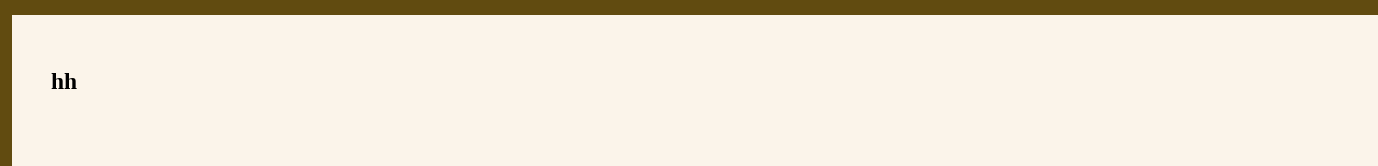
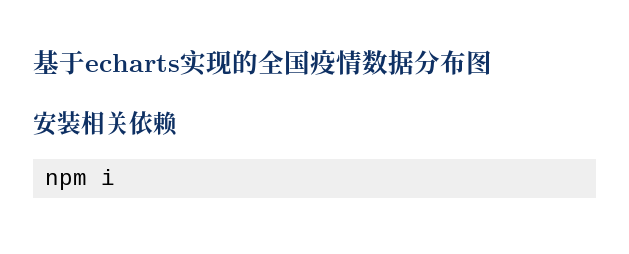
[51,73,77,89] hh -> [33,49,492,76] [33,111,178,136] [45,169,116,190] 基于echarts实现的全国疫情数据分布图 // 安装相关依赖 // npm i

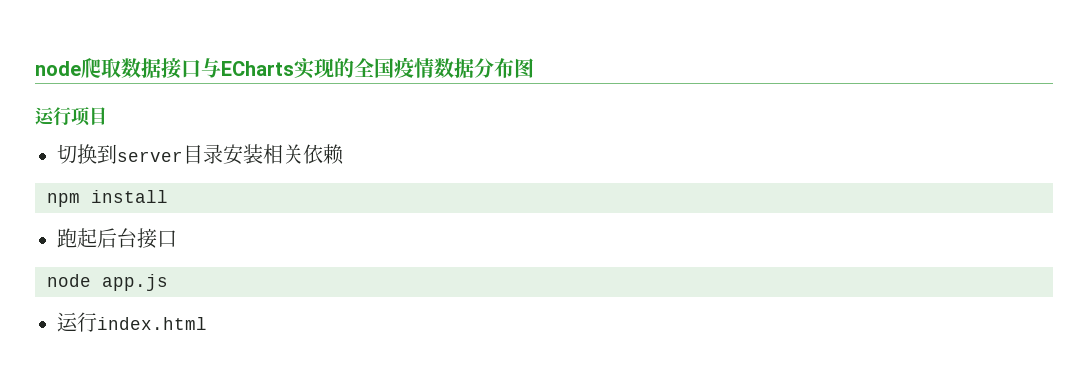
[33,50,180,75] 基于echarts -> [35,58,294,79] node爬取数据接口与ECharts
(492, 62) none -> [35,107,107,126] [57,144,223,164] 运行项目 // 切换到server目录
[101,169,116,185] i -> [91,190,168,203] [57,228,177,249] [47,274,168,291] [57,312,207,332] install // 跑起后台接口 // node app.js // 运行index.html

